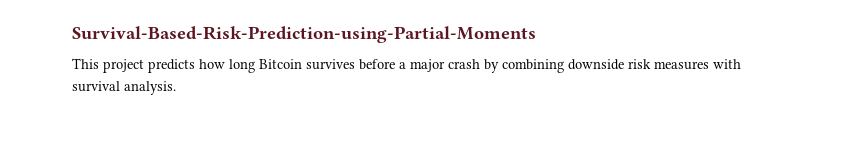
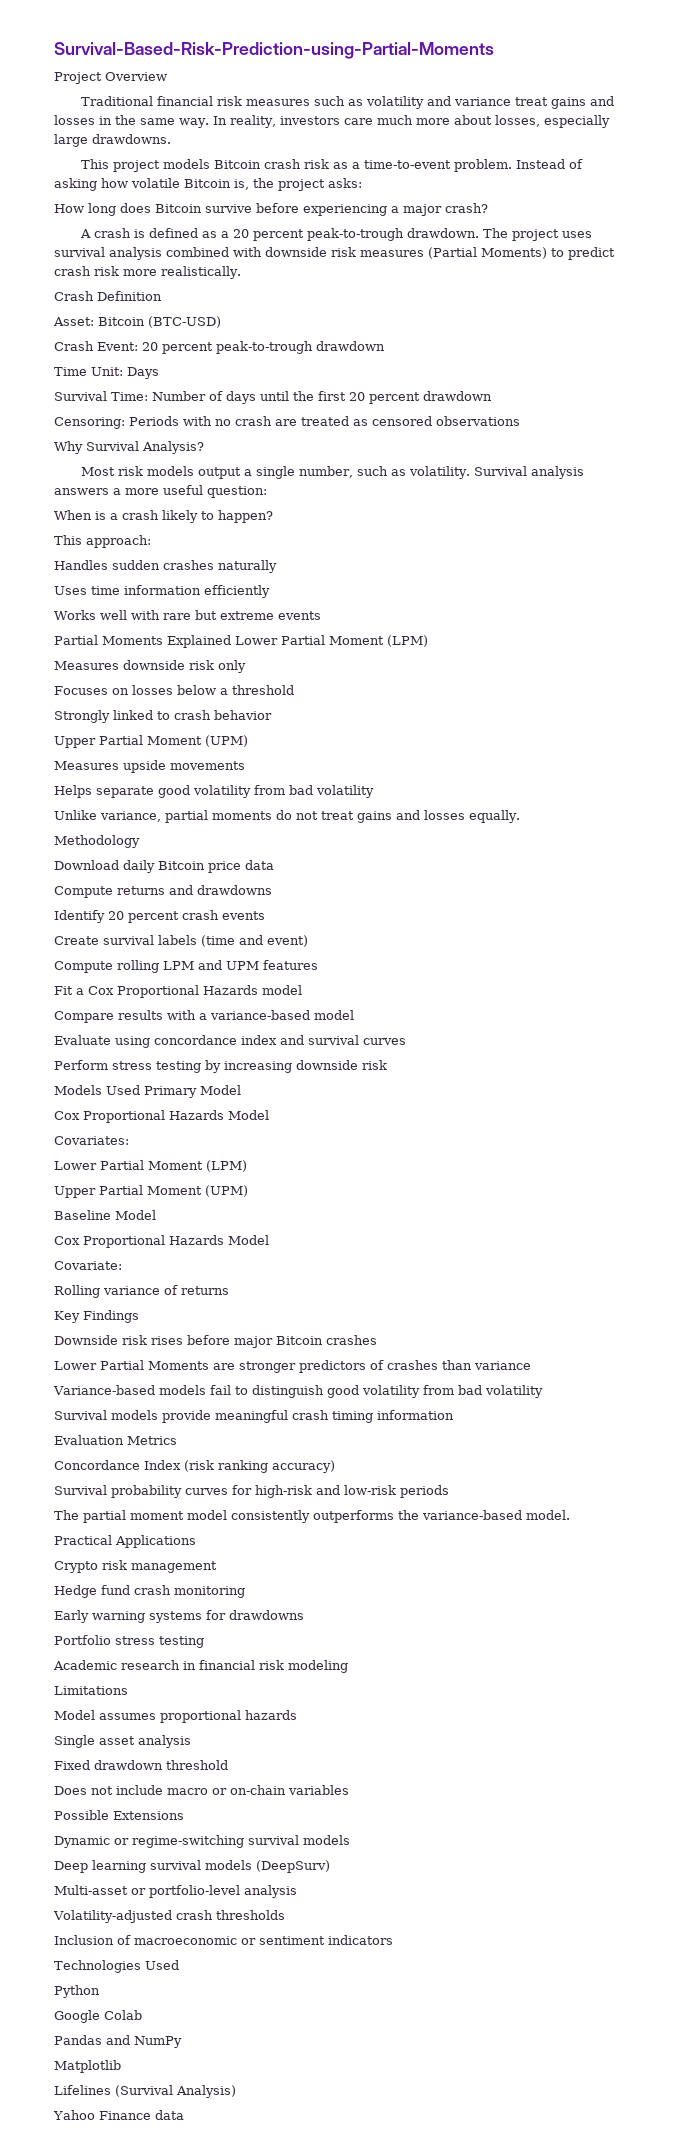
[72,58,741,73] [72,81,176,95] This project predicts how long Bitcoin survives before a major crash by combining downside risk measures with survival analysis. -> [54,72,167,84] [81,96,615,109] [54,115,610,128] [54,134,171,147] [81,159,584,172] [54,178,362,191] [54,203,488,216] [80,228,593,241] [54,247,615,260] [54,266,241,279] [54,291,162,301] [53,316,221,328] [54,341,385,354] [54,367,159,379] [54,391,492,404] [54,416,520,429] [54,441,204,454] [81,466,585,479] [54,485,267,498] [54,510,273,523] [54,535,151,548] [54,560,277,573] [54,585,270,598] [54,610,321,620] [54,635,428,648] [54,660,246,673] [54,685,294,695] [54,710,272,723] [54,735,248,748] [54,760,245,773] [54,785,374,798] [54,810,520,823] [54,835,140,848] [54,860,274,873] [54,885,272,898] [54,910,265,923] [54,935,308,947] [54,960,318,973] [54,985,302,998] [54,1010,354,1023] [54,1035,406,1048] [54,1060,387,1073] [54,1085,241,1098] [54,1110,269,1123] [54,1136,129,1145] [54,1160,247,1172] [54,1185,248,1198] [54,1210,156,1220] [54,1235,269,1248] [54,1261,122,1270] [54,1285,229,1298] [54,1310,139,1323] [54,1335,377,1348] [54,1360,531,1373] [53,1385,543,1398] [54,1410,454,1423] [54,1435,177,1445] [54,1460,335,1473] [54,1485,449,1498] [54,1510,570,1523] [54,1535,196,1548] [54,1560,217,1573] [54,1585,245,1598] [54,1610,304,1623] [54,1635,204,1648] [53,1660,348,1673] [54,1686,128,1695] [54,1710,297,1723] [54,1735,191,1748] [54,1760,228,1770] [54,1785,349,1795] [54,1810,184,1820] [54,1835,350,1848] [54,1860,330,1873] [54,1885,297,1898] [53,1910,285,1923] [54,1935,393,1945] [54,1960,179,1973] [54,1985,100,1998] [54,2010,142,2023] [54,2035,182,2048] [54,2060,121,2073] [54,2085,236,2098] [53,2110,184,2120] Project Overview // Traditional financial risk measures such as volatility and variance treat gains and losses in the same way. In reality, investors care much more about losses, especially large drawdowns. // This project models Bitcoin crash risk as a time-to-event problem. Instead of asking how volatile Bitcoin is, the project asks: // How long does Bitcoin survive before experiencing a major crash? // A crash is defined as a 20 percent peak-to-trough drawdown. The project uses survival analysis combined with downside risk measures (Partial Moments) to predict crash risk more realistically. // Crash Definition // Asset: Bitcoin (BTC-USD) // Crash Event: 20 percent peak-to-trough drawdown // Time Unit: Days // Survival Time: Number of days until the first 20 percent drawdown // Censoring: Periods with no crash are treated as censored observations // Why Survival Analysis? // Most risk models output a single number, such as volatility. Survival analysis answers a more useful question: // When is a crash likely to happen? // This approach: // Handles sudden crashes naturally // Uses time information efficiently // Works well with rare but extreme events // Partial Moments Explained Lower Partial Moment (LPM) // Measures downside risk only // Focuses on losses below a threshold // Strongly linked to crash behavior // Upper Partial Moment (UPM) // Measures upside movements // Helps separate good volatility from bad volatility // Unlike variance, partial moments do not treat gains and losses equally. // Methodology // Download daily Bitcoin price data // Compute returns and drawdowns // Identify 20 percent crash events // Create survival labels (time and event) // Compute rolling LPM and UPM features // Fit a Cox Proportional Hazards model // Compare results with a variance-based model // Evaluate using concordance index and survival curves // Perform stress testing by increasing downside risk // Models Used Primary Model // Cox Proportional Hazards Model // Covariates: // Lower Partial Moment (LPM) // Upper Partial Moment (UPM) // Baseline Model // Cox Proportional Hazards Model // Covariate: // Rolling variance of returns // Key Findings // Downside risk rises before major Bitcoin crashes // Lower Partial Moments are stronger predictors of crashes than variance // Variance-based models fail to distinguish good volatility from bad volatility // Survival models provide meaningful crash timing information // Evaluation Metrics // Concordance Index (risk ranking accuracy) // Survival probability curves for high-risk and low-risk periods // The partial moment model consistently outperforms the variance-based model. // Practical Applications // Crypto risk management // Hedge fund crash monitoring // Early warning systems for drawdowns // Portfolio stress testing // Academic research in financial risk modeling // Limitations // Model assumes proportional hazards // Single asset analysis // Fixed drawdown threshold // Does not include macro or on-chain variables // Possible Extensions // Dynamic or regime-switching survival models // Deep learning survival models (DeepSurv) // Multi-asset or portfolio-level analysis // Volatility-adjusted crash thresholds // Inclusion of macroeconomic or sentiment indicators // Technologies Used // Python // Google Colab // Pandas and NumPy // Matplotlib // Lifelines (Survival Analysis) // Yahoo Finance data

